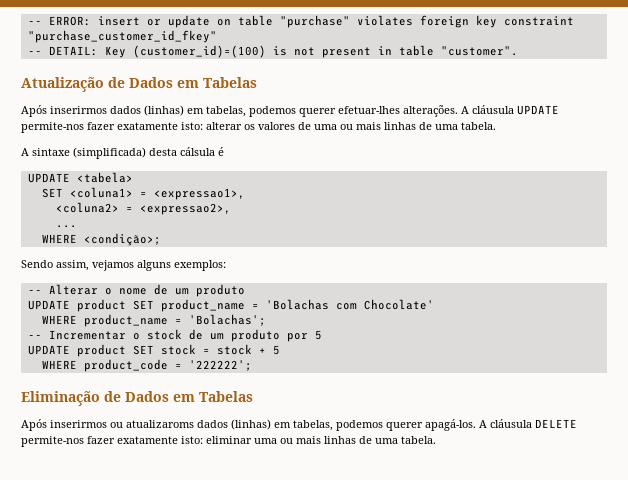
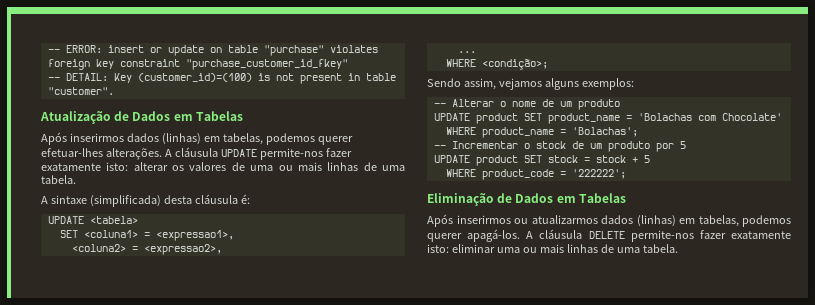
[180,147,224,156] cálsula é -> [194,194,250,204] cláusula é:
[126,420,194,428] atualizaroms -> [531,215,598,224] atualizarmos

